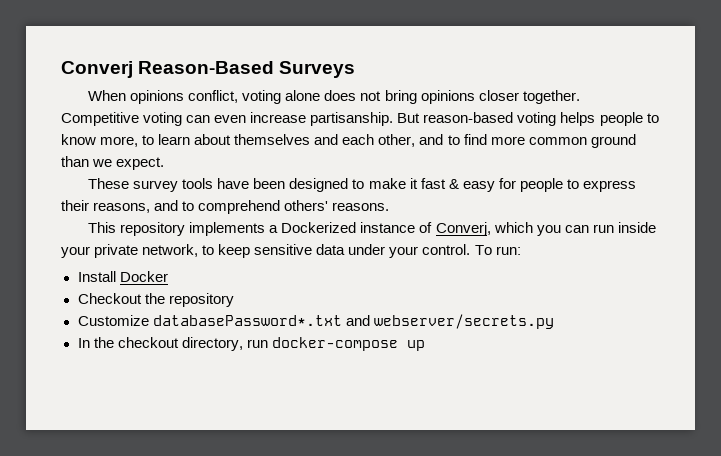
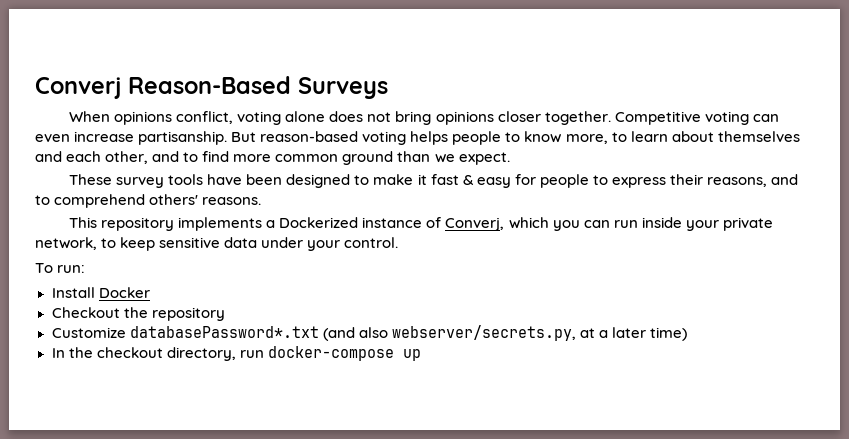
(471, 249) none -> (399, 242) //
[345,314,554,329] and webserver/secrets.py -> [322,325,687,341] (and also webserver/secrets.py, at a later time)

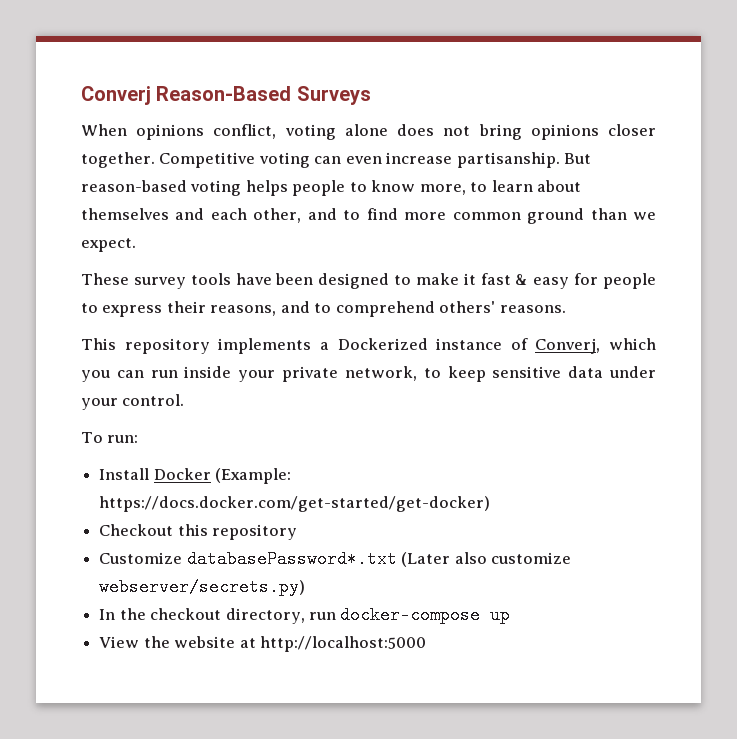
(150, 292) none -> [215,468,292,484] [99,496,491,512] (Example: https://docs.docker.com/get-started/get-docker)
[123,307,148,318] the -> [177,524,208,536] this
[322,325,687,341] (and also webserver/secrets.py, at a later time) -> [401,552,571,567] [99,578,306,596] (Later also customize webserver/secrets.py)
(421, 355) none -> [99,636,426,652] // View the website at http://localhost:5000

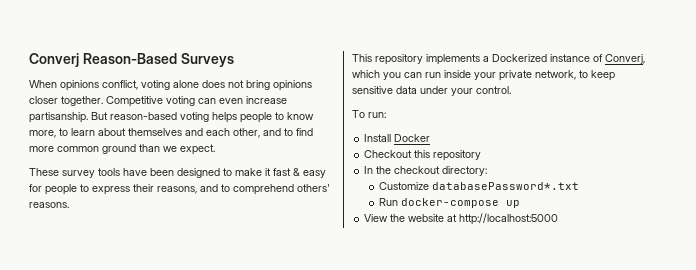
[215,468,292,484] [99,496,491,512] (Example: https://docs.docker.com/get-started/get-docker) -> (431, 138) none
[99,550,571,568] [99,578,306,596] // Customize databasePassword*.txt (Later also customize webserver/secrets.py) -> (482, 155) none
[225,608,336,624] directory, run -> [442,166,488,176] [379,182,580,190] [379,198,399,206] directory: // Customize databasePassword*.txt // Run

